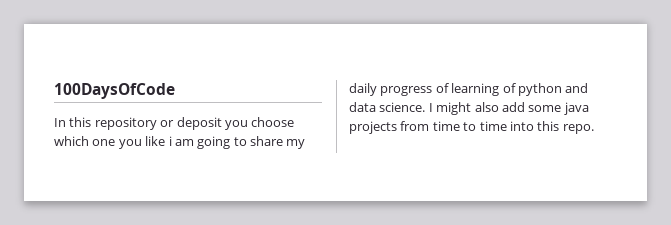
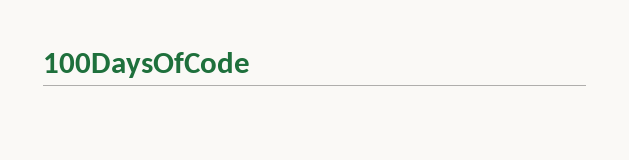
[54,117,295,130] [54,136,306,149] [349,83,589,96] [349,102,589,115] [349,121,594,134] // In this repository or deposit you choose which one you like i am going to share my daily progress of learning of python and data science. I might also add some java projects from time to time into this repo. -> (250, 65) none

